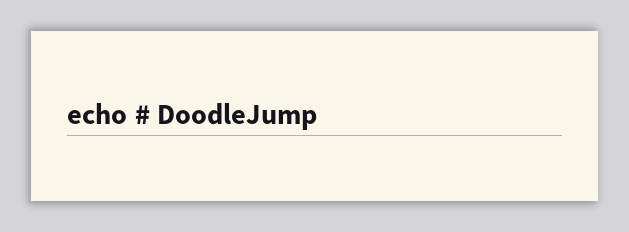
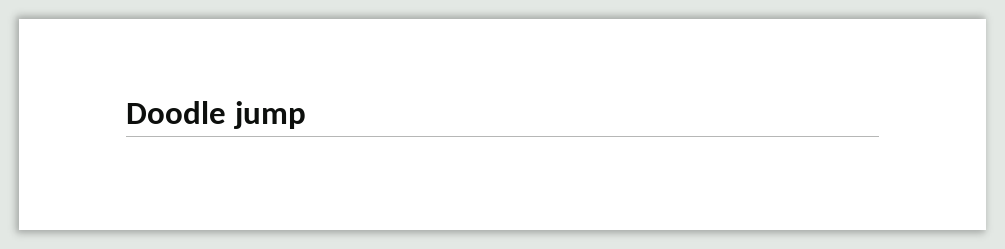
[67,103,318,130] echo # DoodleJump -> [126,101,306,129] Doodle jump

